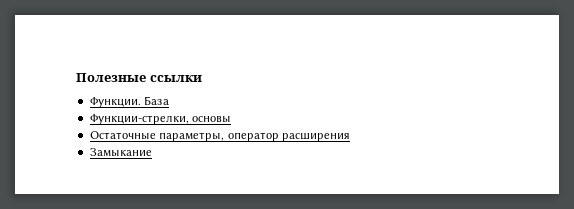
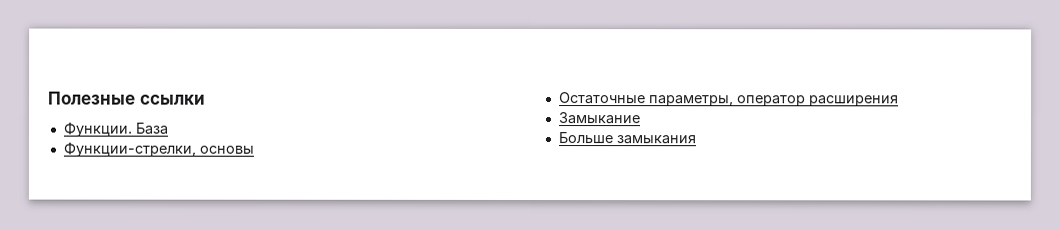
(152, 152) none -> [557,132,696,145] // Больше замыкания

